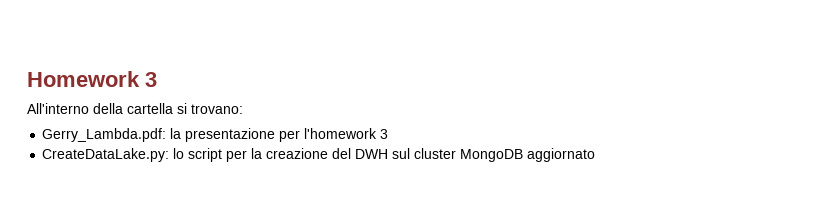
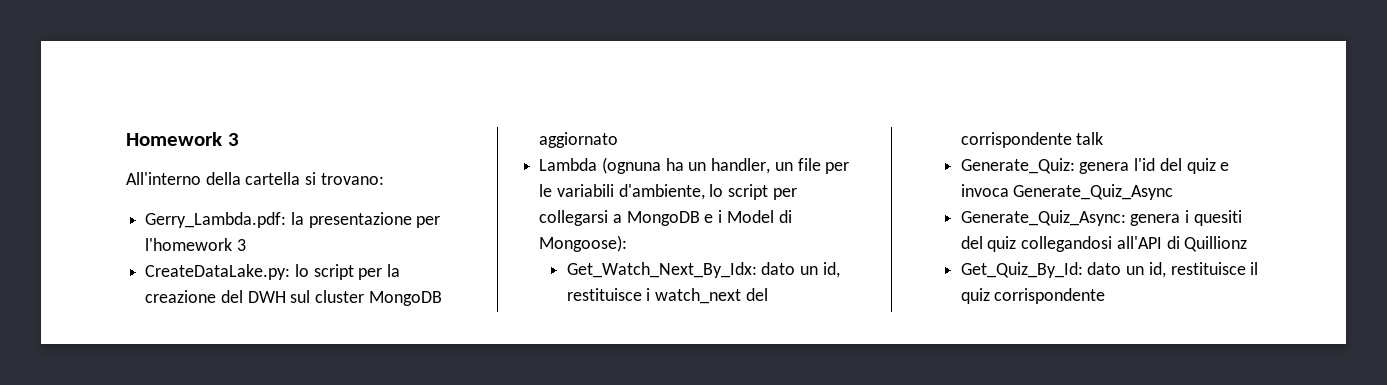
(596, 155) none -> [539,157,850,174] [539,184,797,200] [539,210,792,226] [539,235,628,252] [566,262,840,278] [566,288,768,304] [960,132,1104,148] [960,158,1230,174] [960,184,1174,200] [960,210,1242,226] [960,236,1248,252] [960,262,1259,278] [960,288,1106,304] // Lambda (ognuna ha un handler, un file per le variabili d'ambiente, lo script per collegarsi a MongoDB e i Model di Mongoose): // Get_Watch_Next_By_Idx: dato un id, restituisce i watch_next del corrispondente talk // Generate_Quiz: genera l'id del quiz e invoca Generate_Quiz_Async // Generate_Quiz_Async: genera i quesiti del quiz collegandosi all'API di Quillionz // Get_Quiz_By_Id: dato un id, restituisce il quiz corrispondente

